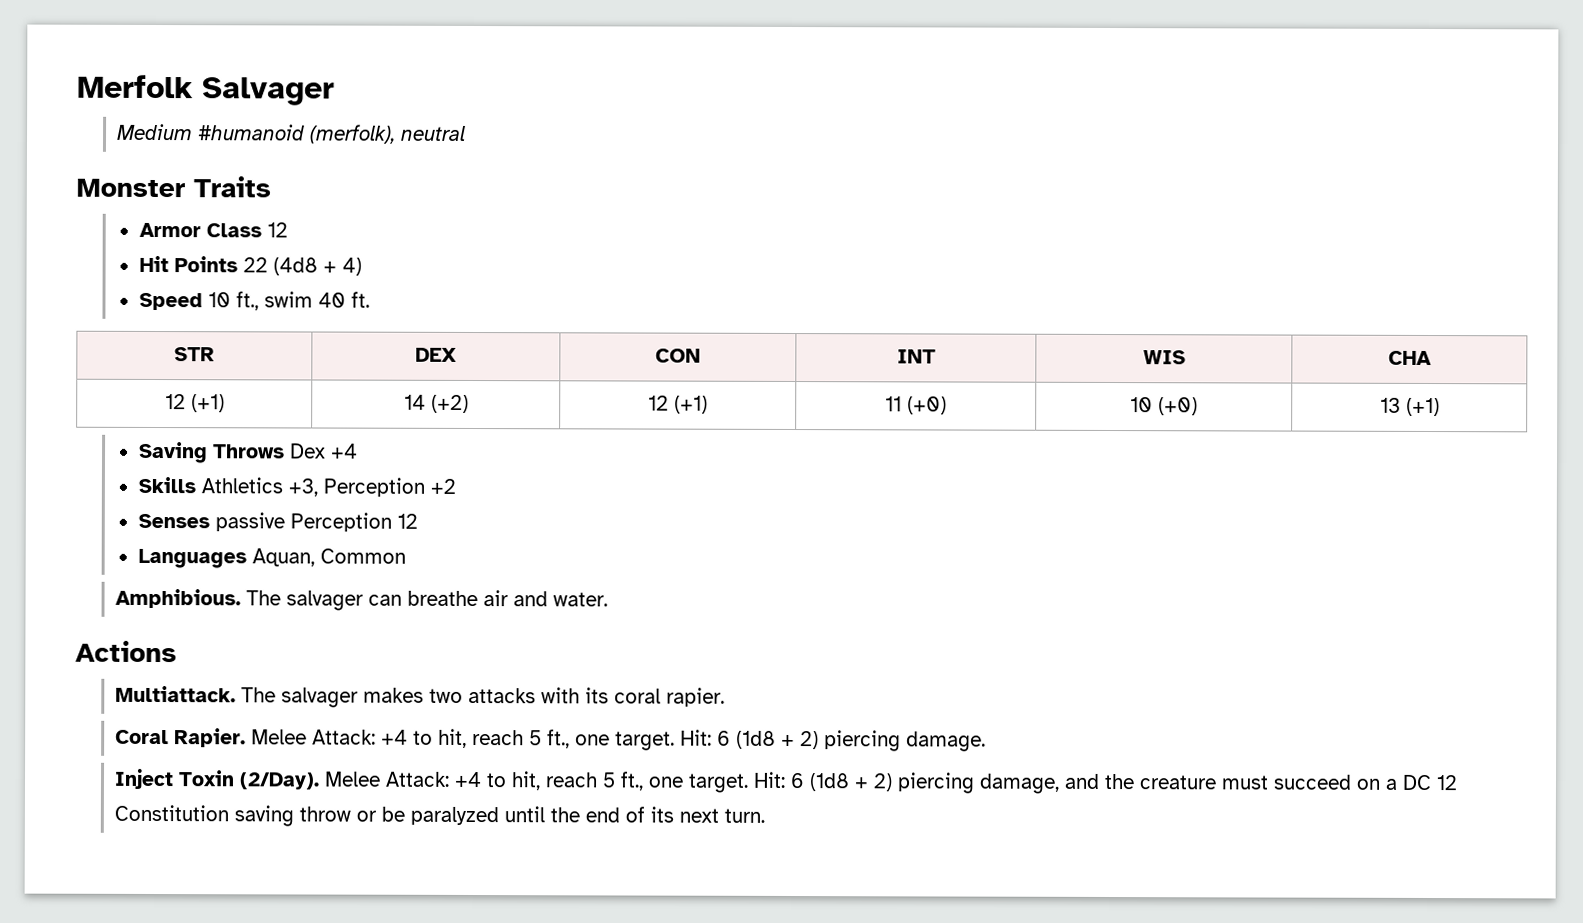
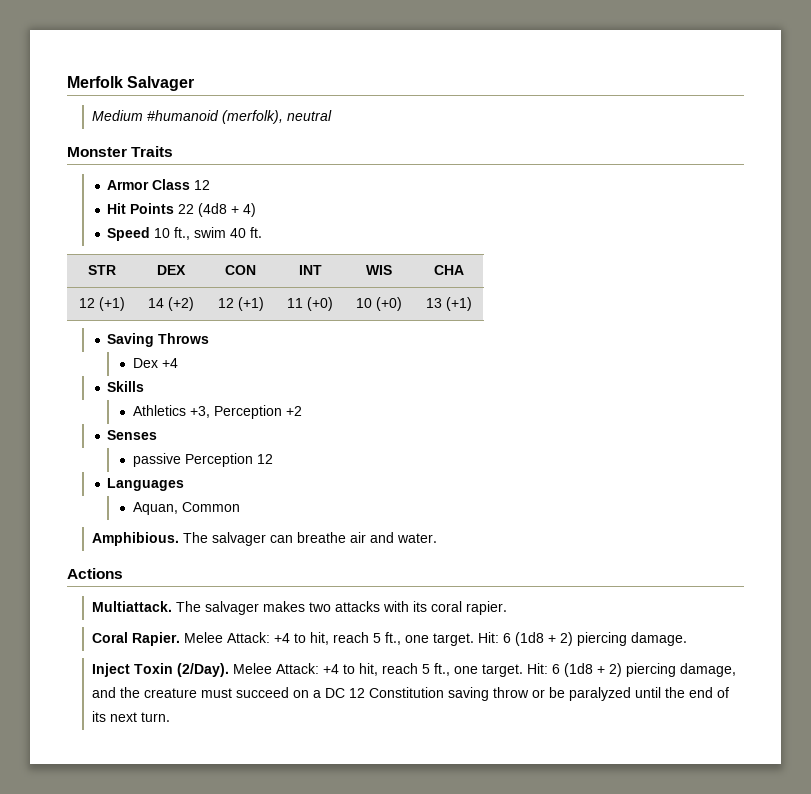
(285, 451) none -> (210, 338) //
(196, 485) none -> (145, 386) //
(210, 521) none -> (158, 435) //
(247, 558) none -> (185, 484) //

